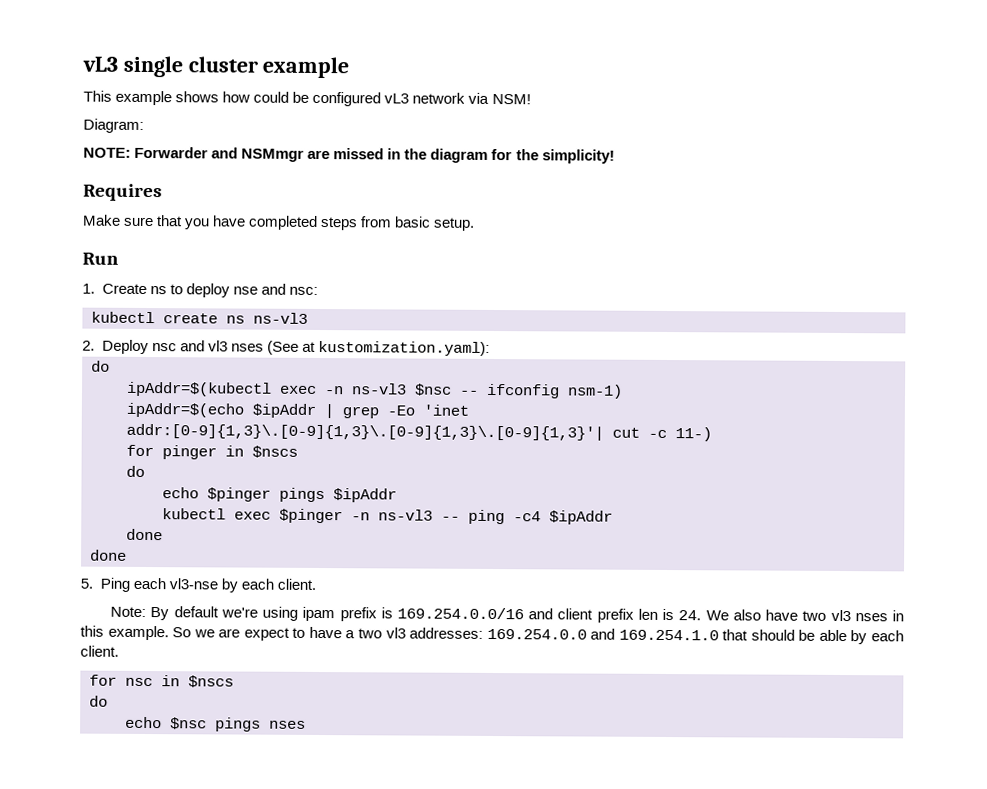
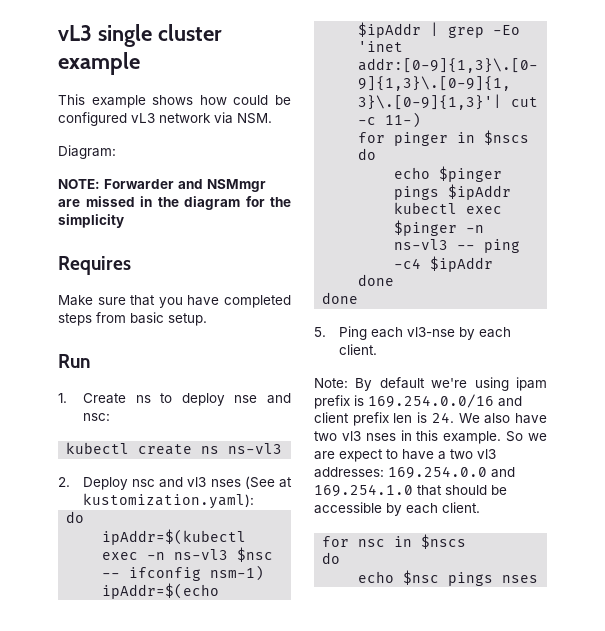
[491,93,531,105] NSM! -> [237,113,272,124] NSM.
[541,149,615,164] simplicity! -> [58,214,124,228] simplicity
[818,629,847,642] able -> [314,502,382,514] accessible

